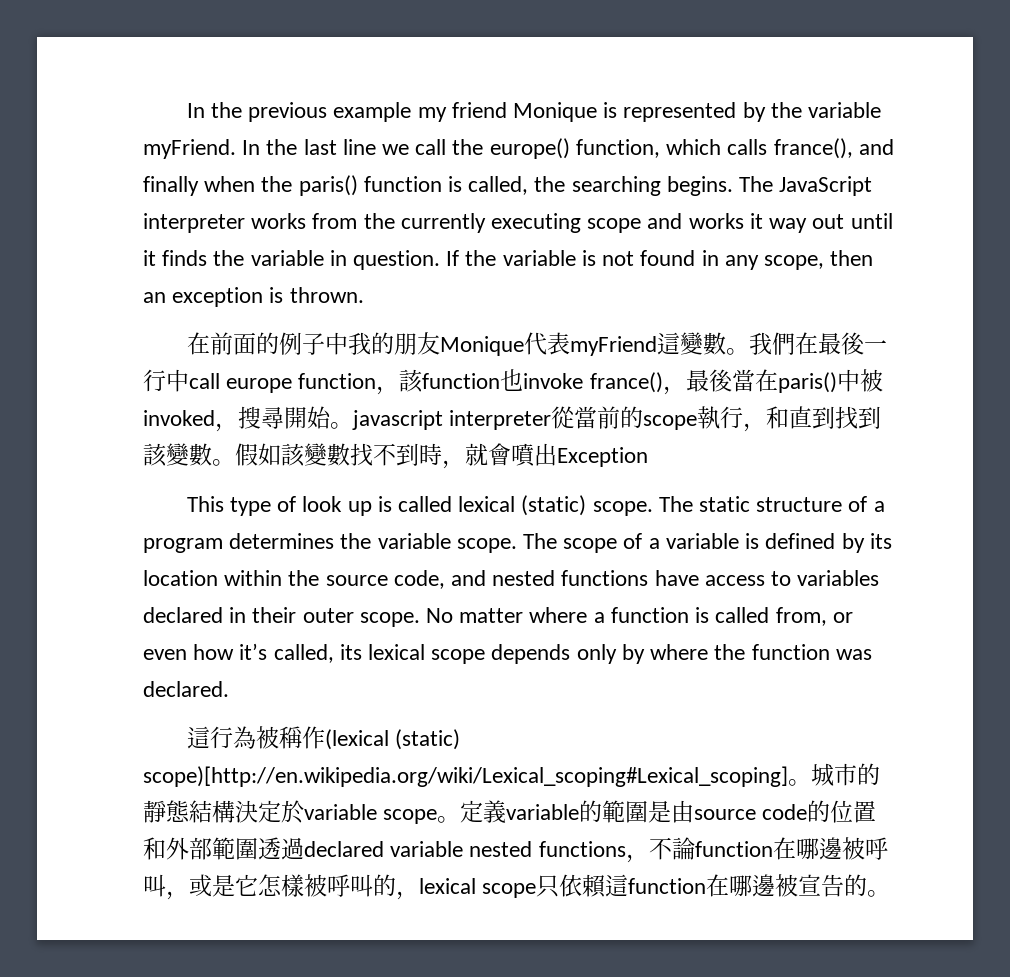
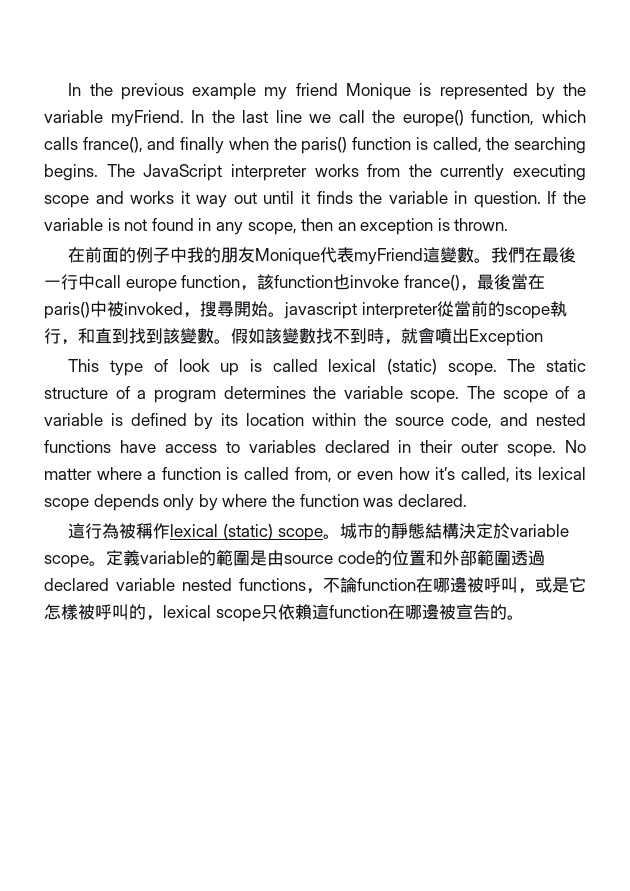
[324,729,460,750] [143,766,788,787] (lexical (static) scope)[http://en.wikipedia.org/wiki/Lexical_scoping#Lexical_scoping] -> [170,524,323,541] lexical (static) scope

